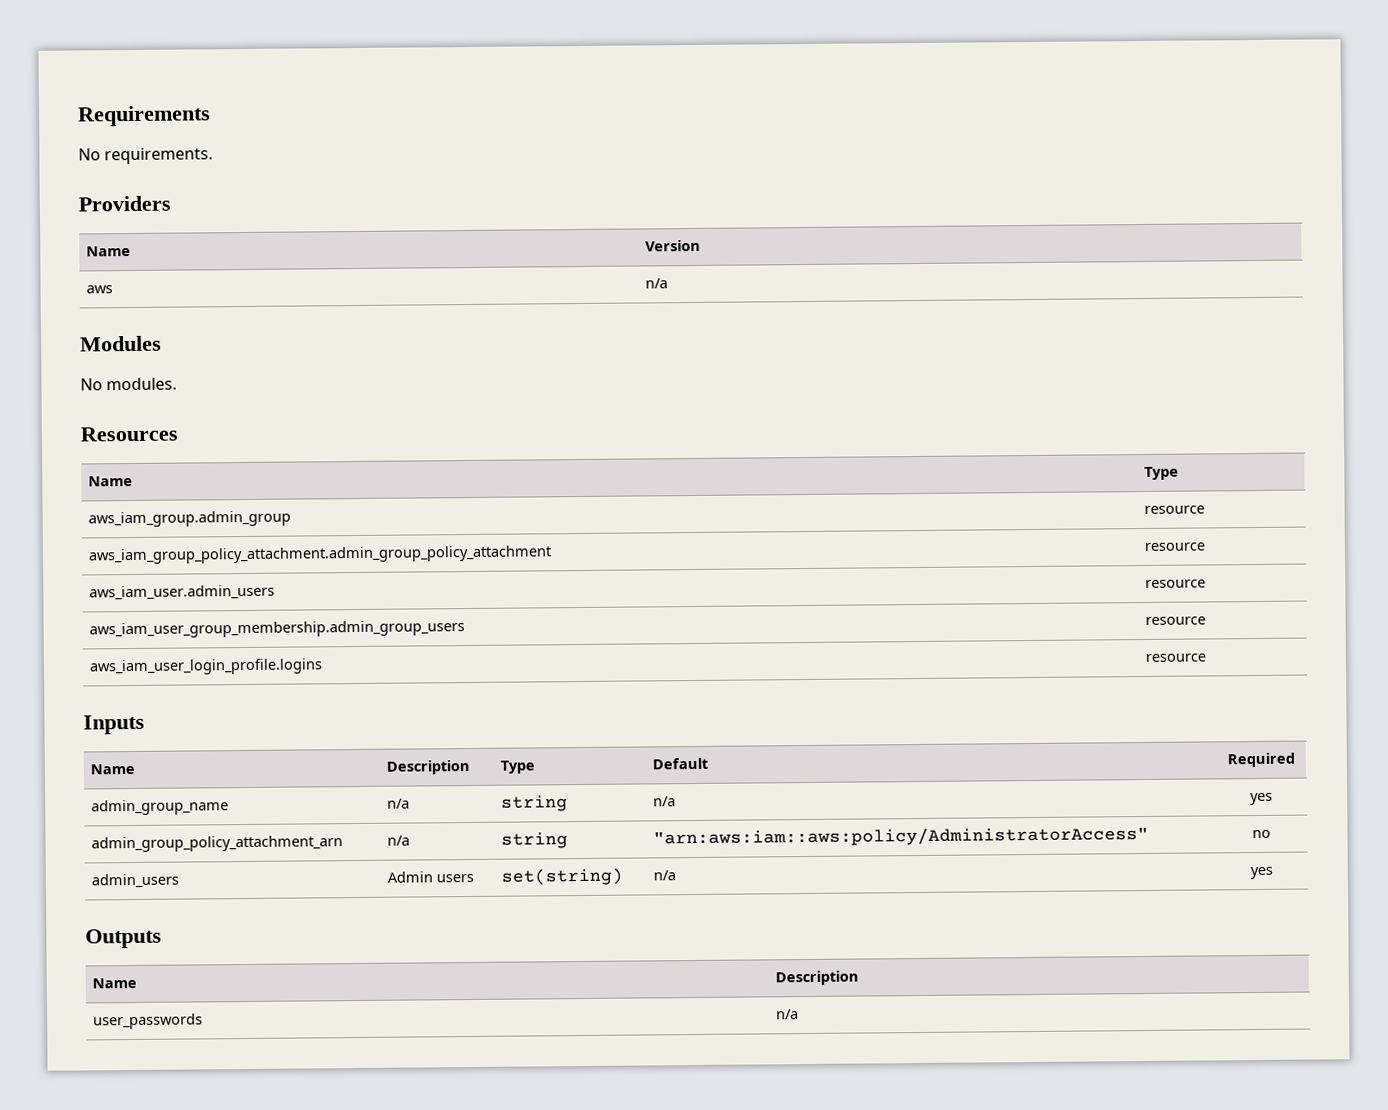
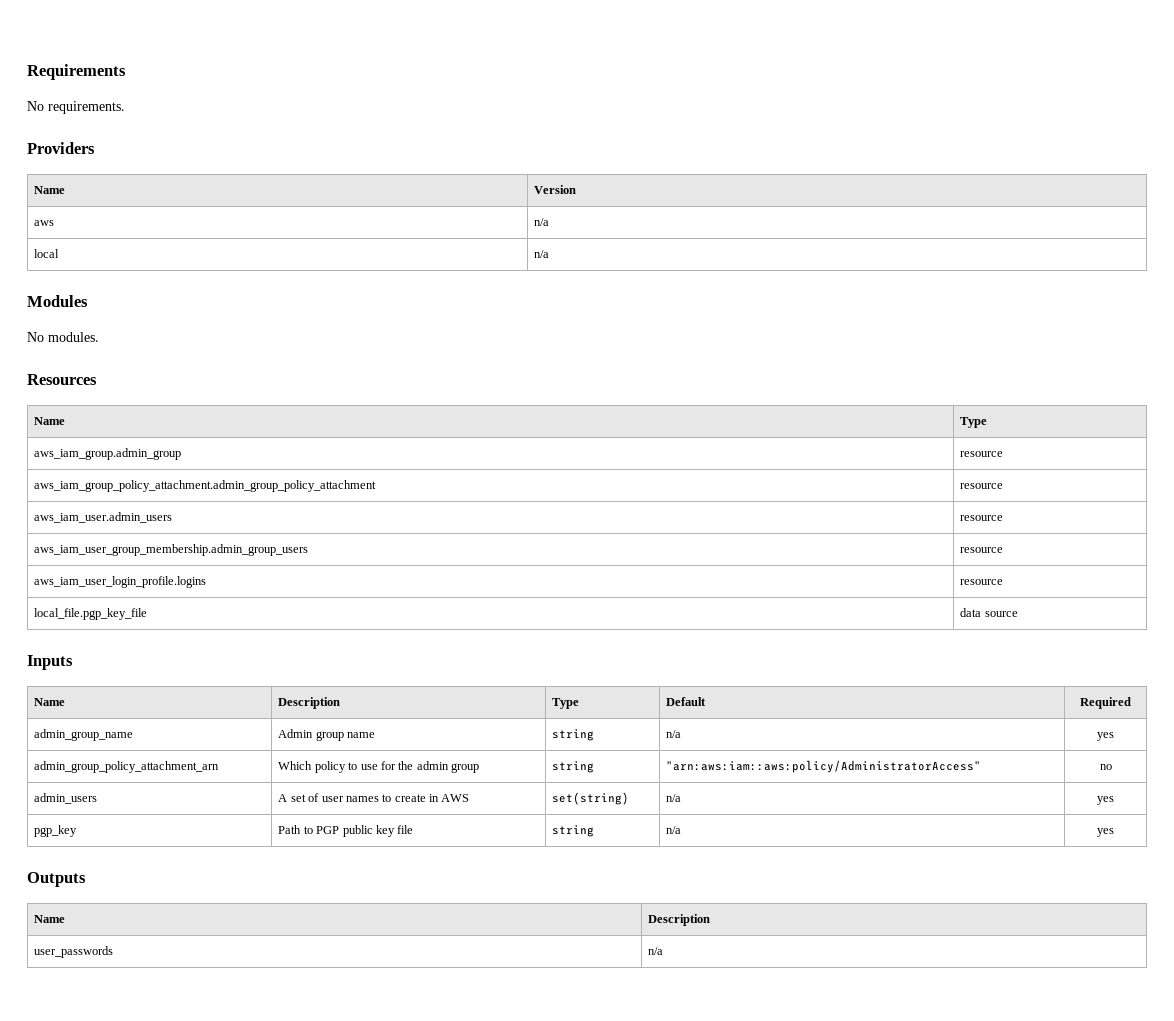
(668, 283) none -> [34,249,60,258] [534,250,550,258] // local | n/a
(1206, 657) none -> [34,608,148,620] [960,608,1018,617] // local_file.pgp_key_file | data source
[386,798,410,809] n/a -> [278,729,376,741] Admin group name
[386,835,410,846] [500,832,568,849] [652,825,1149,848] [1252,829,1271,839] [90,873,179,889] [386,871,474,883] [500,867,623,886] n/a | string | "arn:aws:iam::aws:policy/AdministratorAccess" | no // admin_users | Admin users | set(string) -> [278,761,480,773] [552,761,595,773] [666,760,982,773] [1099,764,1112,770] [34,793,98,804] [278,793,470,802] [552,792,630,805] [666,794,682,802] [1097,796,1114,805] [34,825,78,837] [278,825,414,837] [552,825,595,837] Which policy to use for the admin group | string | "arn:aws:iam::aws:policy/AdministratorAccess" | no // admin_users | A set of user names to create in AWS | set(string) | n/a | yes // pgp_key | Path to PGP public key file | string

